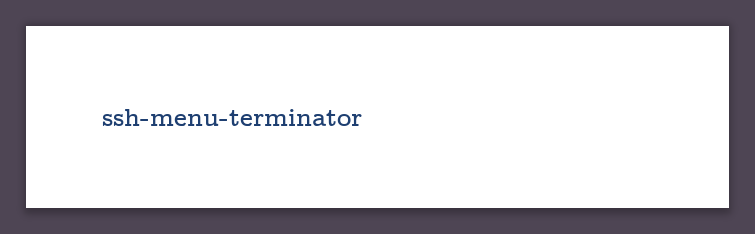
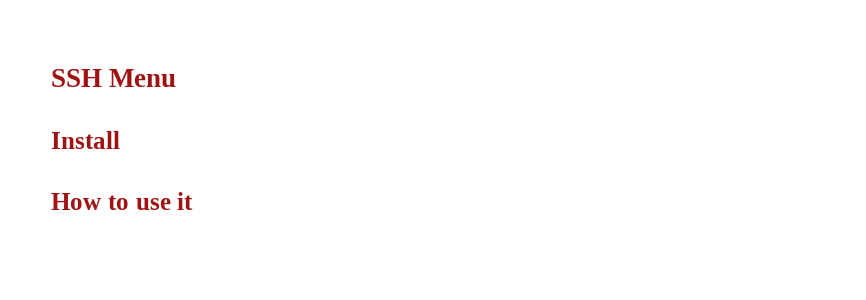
[102,109,362,126] ssh-menu-terminator -> [51,69,177,87] [51,131,120,149] [51,192,194,210] SSH Menu // Install // How to use it

